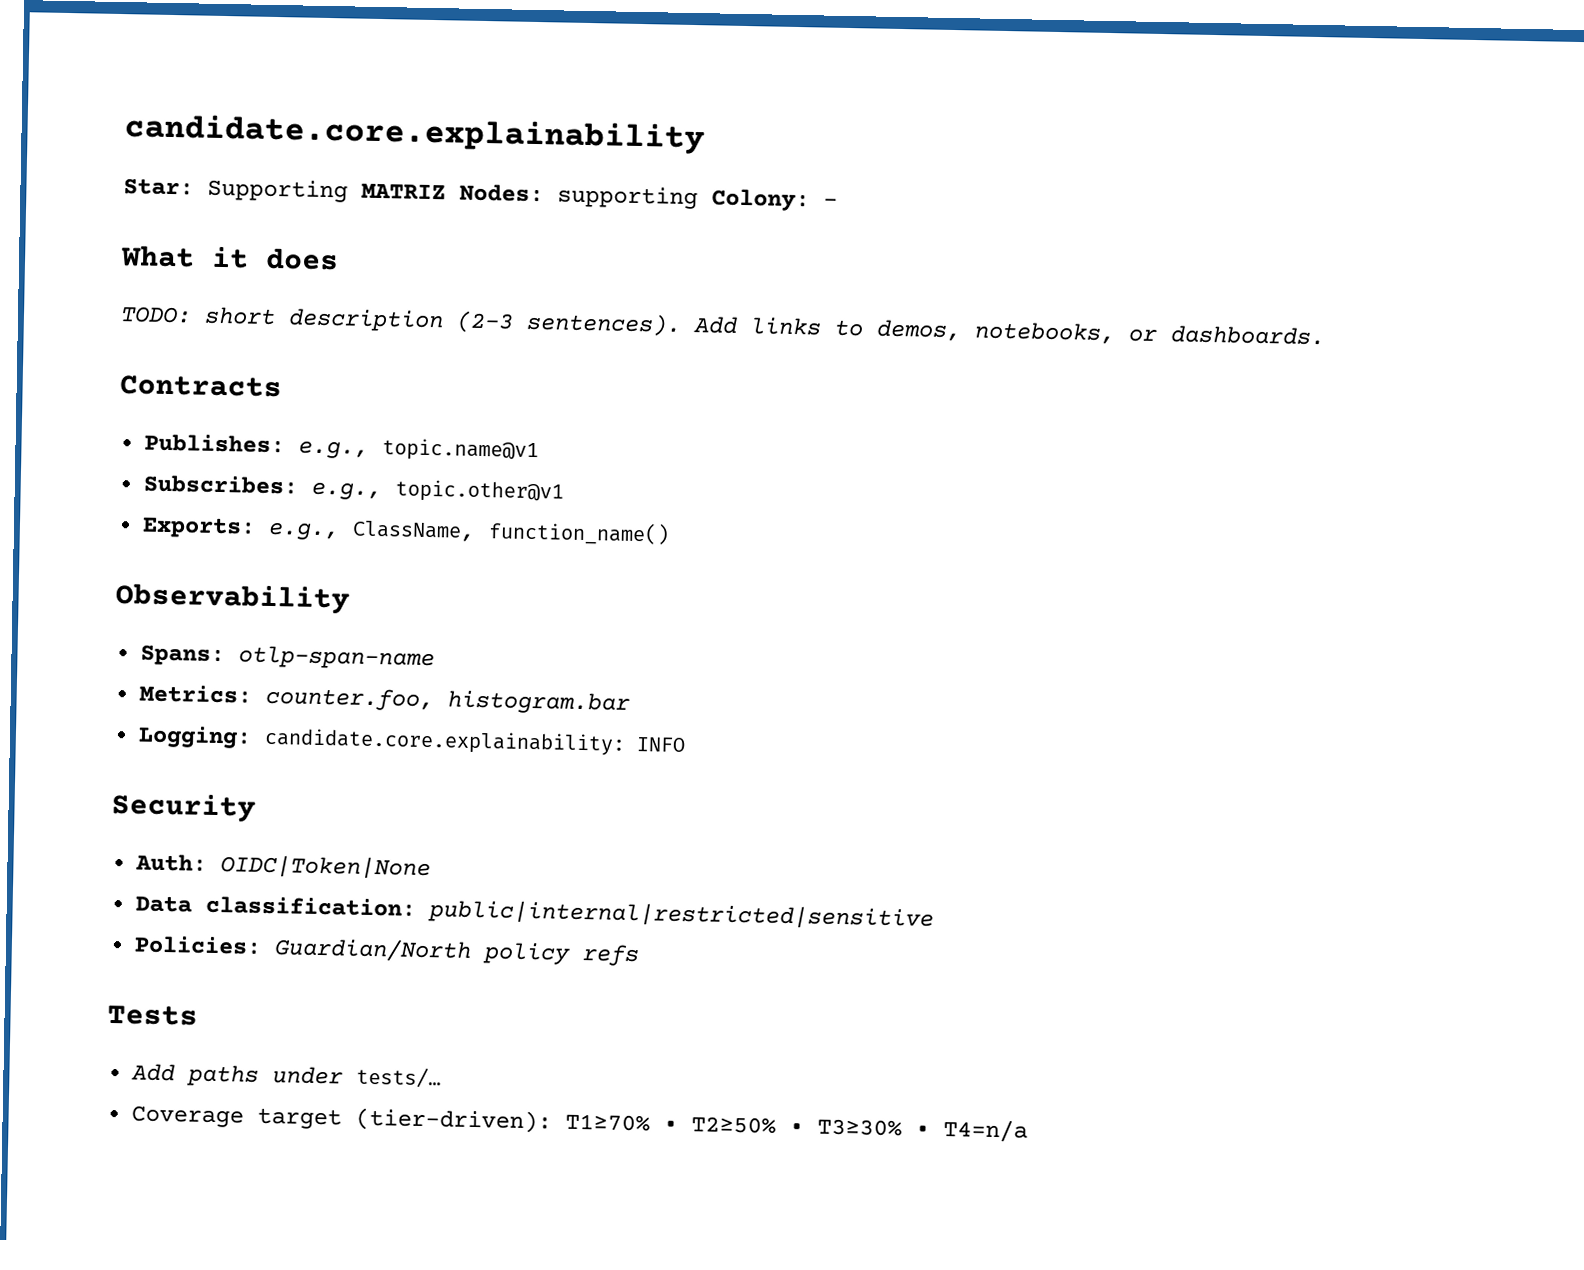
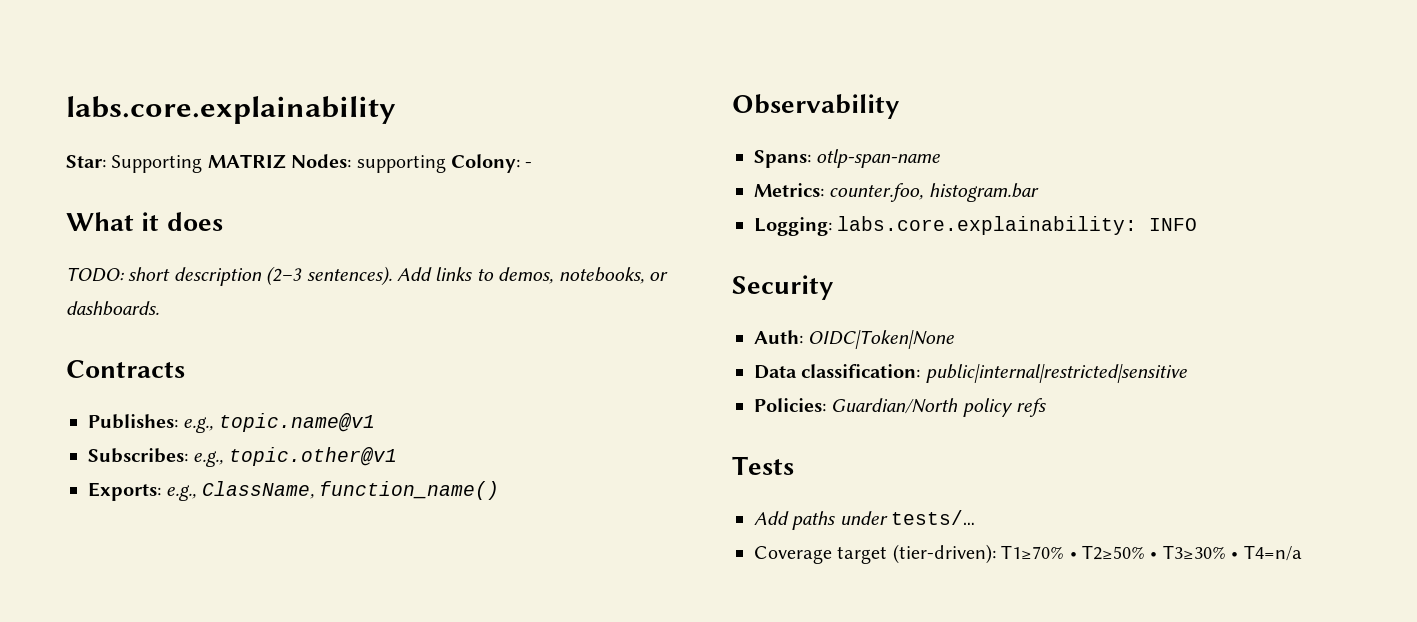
[124,113,705,155] candidate.core.explainability -> [66,96,396,124] labs.core.explainability
[264,727,627,756] candidate.core.explainability: -> [837,216,1138,235] labs.core.explainability:

